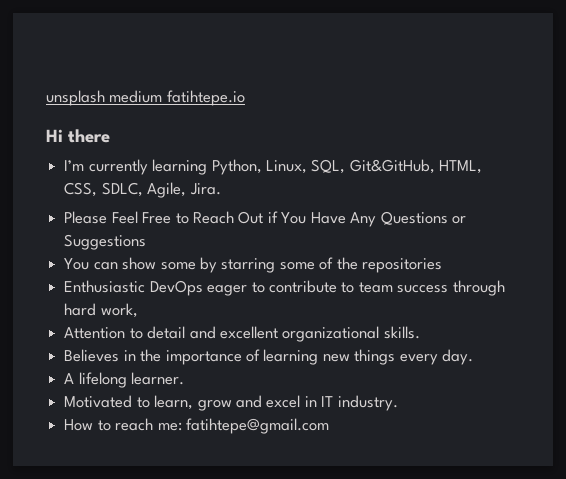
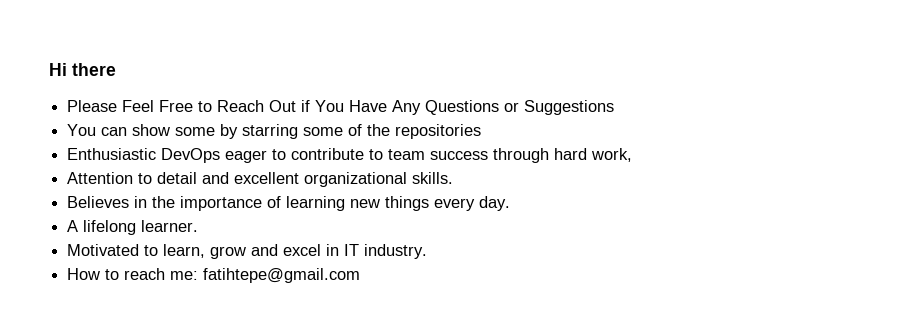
[46,90,245,106] unsplash medium fatihtepe.io // -> (49, 69) none
[64,159,483,175] [64,182,221,198] // I’m currently learning Python, Linux, SQL, Git&GitHub, HTML, CSS, SDLC, Agile, Jira. -> (116, 69) none

